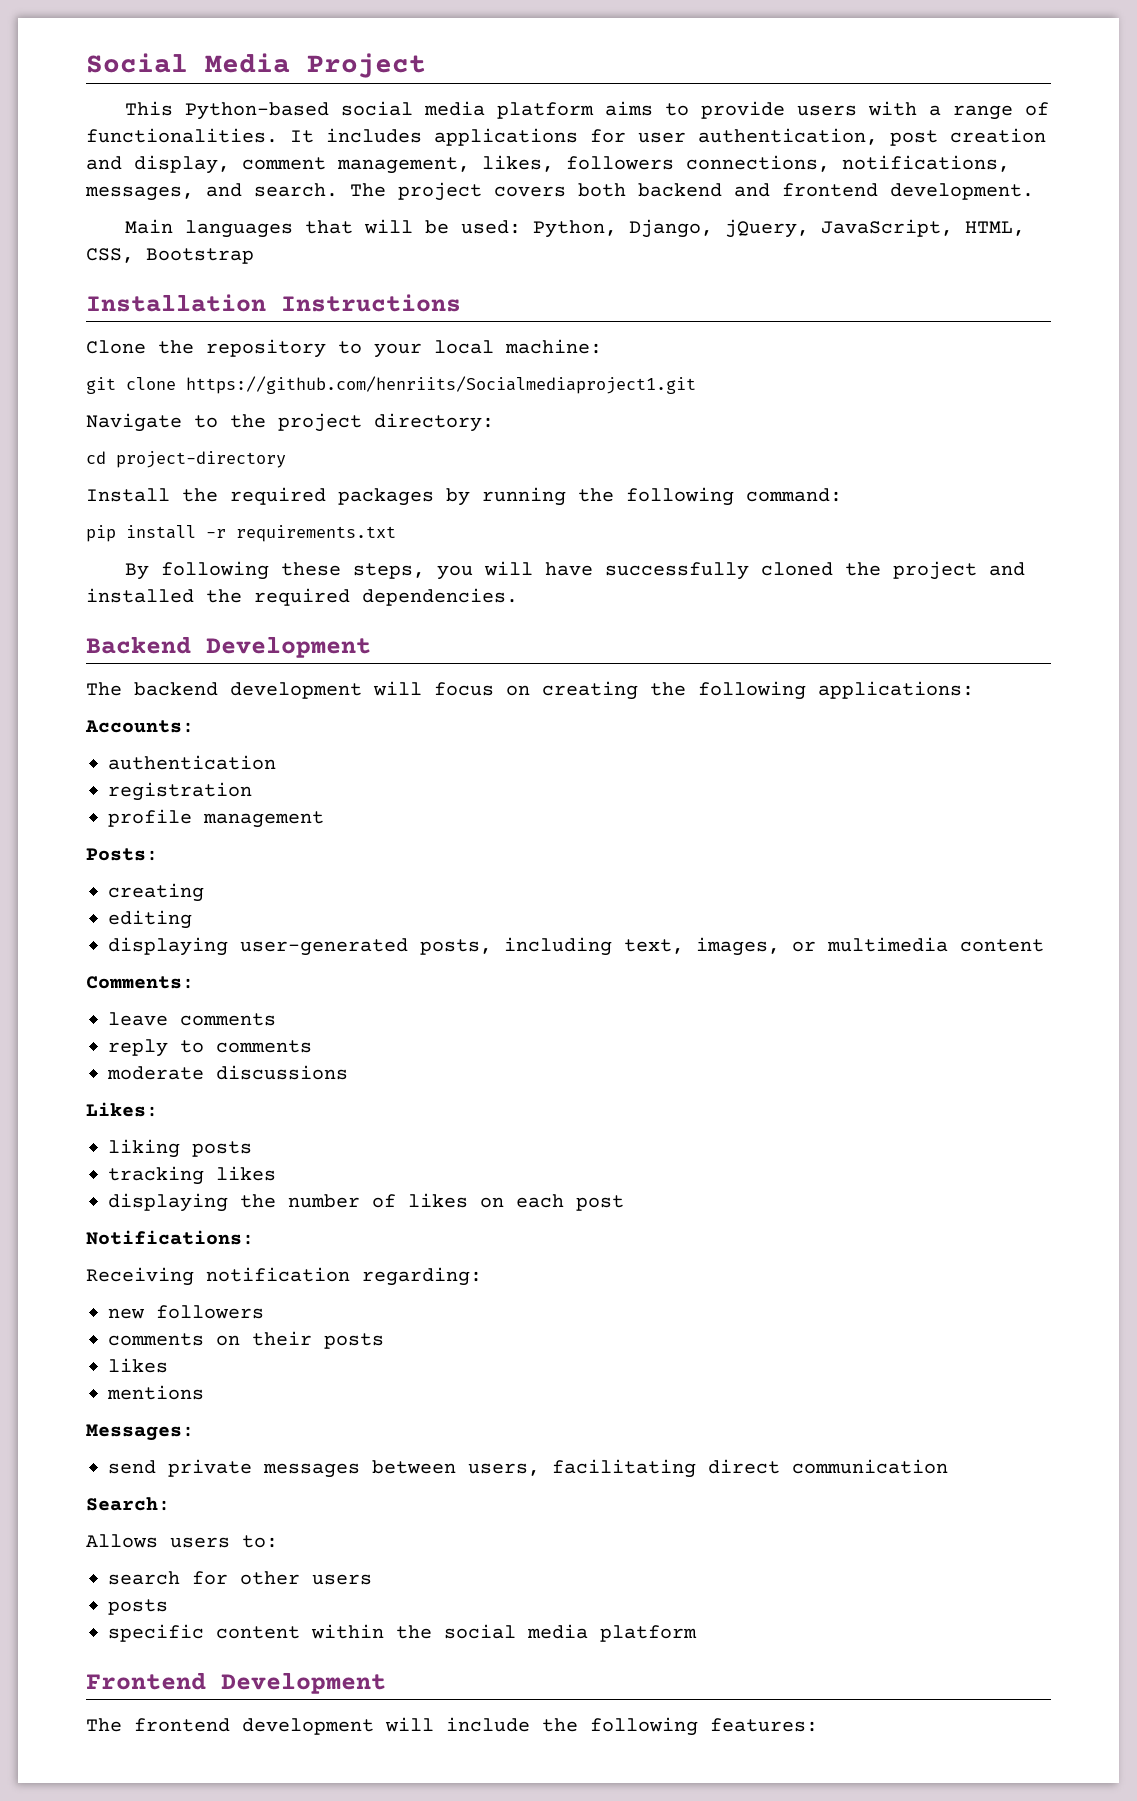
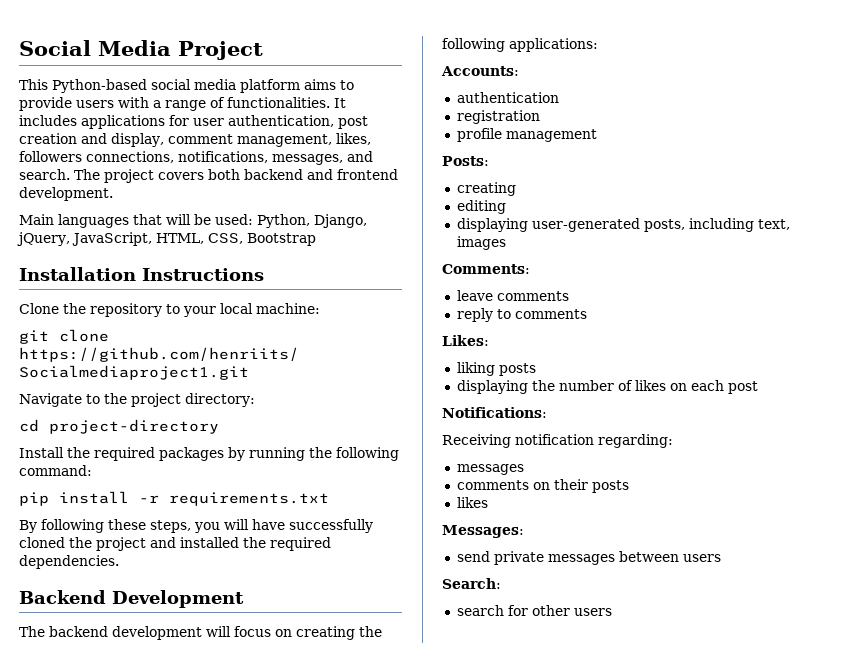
[696,937,1044,956] images, or multimedia content -> [456,236,506,250] images
[107,1065,348,1080] // moderate discussions -> (587, 314) none
[108,1166,276,1185] // tracking likes -> (536, 369) none
[108,1305,264,1319] new followers -> [456,464,524,475] messages
[107,1385,204,1400] // mentions -> (488, 502) none
[468,1459,948,1478] [86,1497,170,1511] [86,1534,278,1548] [108,1571,372,1585] [108,1599,168,1615] [108,1624,697,1642] [86,1672,386,1694] [86,1717,818,1736] users, facilitating direct communication // Search: // Allows users to: // search for other users // posts // specific content within the social media platform // Frontend Development // The frontend development will include the following features: -> [682,554,721,562] [442,578,501,589] [456,605,612,616] users // Search: // search for other users

